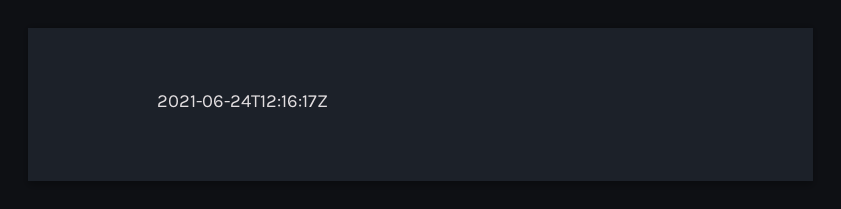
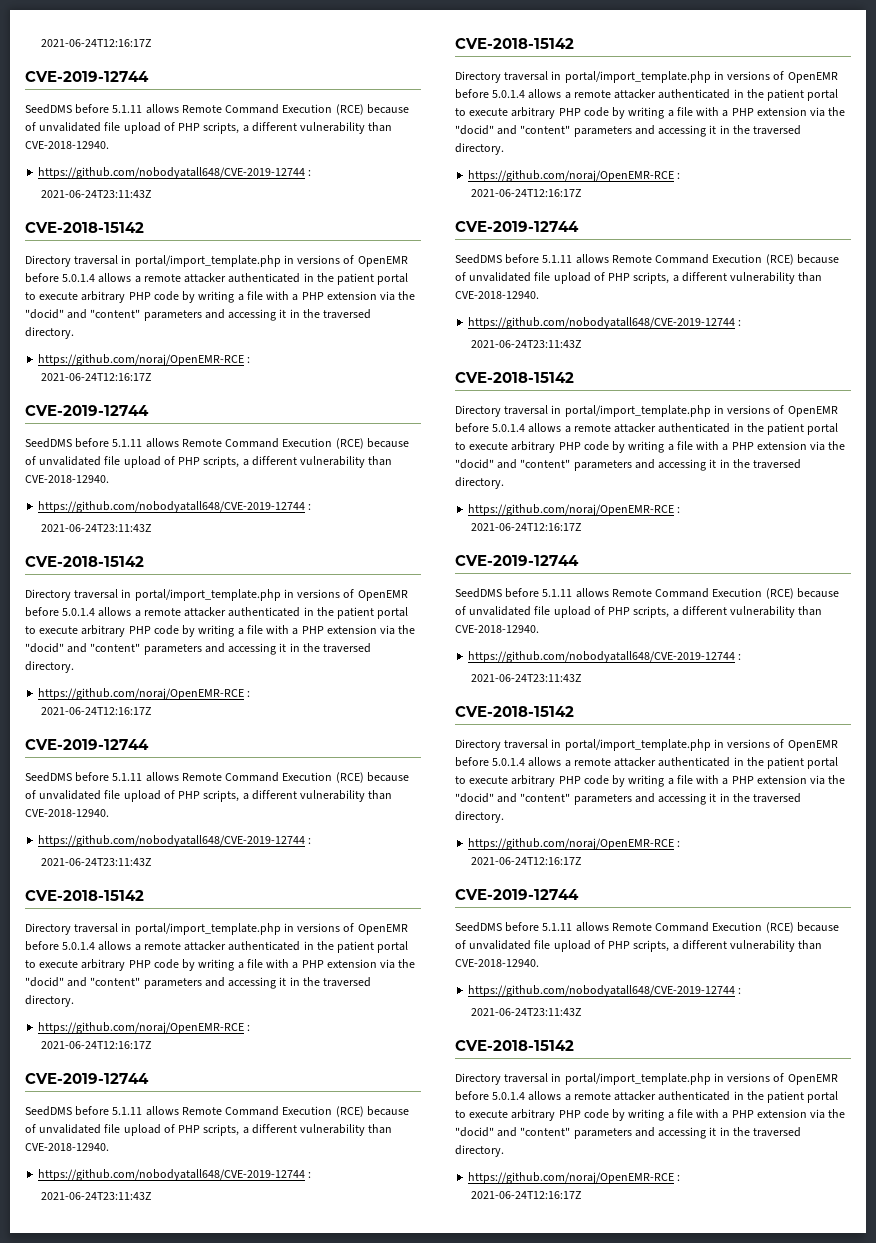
[156,95,328,108] 2021-06-24T12:16:17Z -> [41,39,152,47] [25,71,149,82] [25,104,409,115] [25,122,393,134] [25,141,109,149] [38,167,312,179] [41,190,152,198] [25,222,144,233] [25,255,408,267] [25,273,409,285] [25,291,416,303] [25,309,372,321] [25,327,74,339] [38,354,251,366] [41,373,152,381] [25,405,149,416] [25,438,409,449] [25,456,393,468] [25,475,109,483] [38,501,312,513] [41,524,152,532] [25,556,144,567] [25,589,408,601] [25,607,409,619] [25,625,416,637] [25,643,372,655] [25,661,74,673] [38,688,251,700] [41,707,152,715] [25,739,149,750] [25,772,409,783] [25,790,393,802] [25,809,109,817] [38,835,312,847] [41,858,152,866] [25,890,144,901] [25,923,408,935] [25,941,409,953] [25,959,416,971] [25,977,372,989] [25,995,74,1007] [38,1022,251,1034] [41,1041,152,1049] [25,1073,149,1084] [25,1106,409,1117] [25,1124,393,1136] [25,1143,109,1151] [38,1169,312,1181] [41,1192,152,1200] [455,38,574,49] [455,71,838,83] [455,89,839,101] [455,107,846,119] [455,125,802,137] [455,143,504,155] [468,170,681,182] [471,189,582,197] [455,221,579,232] [455,254,839,265] [455,272,823,284] [455,291,539,299] [468,317,742,329] [471,340,582,348] [455,372,574,383] [455,405,838,417] [455,423,839,435] [455,441,846,453] [455,459,802,471] [455,477,504,489] [468,504,681,516] [471,523,582,531] [455,555,579,566] [455,588,839,599] [455,606,823,618] [455,625,539,633] [468,651,742,663] [471,674,582,682] [455,706,574,717] [455,739,838,751] [455,757,839,769] [455,775,846,787] [455,793,802,805] [455,811,504,823] [468,838,681,850] [471,857,582,865] [455,889,579,900] [455,922,839,933] [455,940,823,952] [455,959,539,967] [468,985,742,997] [471,1008,582,1016] [455,1040,574,1051] [455,1073,838,1085] [455,1091,839,1103] [455,1109,846,1121] [455,1127,802,1139] [455,1145,504,1157] [468,1172,681,1184] [471,1191,582,1199] 2021-06-24T12:16:17Z // CVE-2019-12744 // SeedDMS before 5.1.11 allows Remote Command Execution (RCE) because of unvalidated file upload of PHP scripts, a different vulnerability than CVE-2018-12940. // https://github.com/nobodyatall648/CVE-2019-12744 : // 2021-06-24T23:11:43Z // CVE-2018-15142 // Directory traversal in portal/import_template.php in versions of OpenEMR before 5.0.1.4 allows a remote attacker authenticated in the patient portal to execute arbitrary PHP code by writing a file with a PHP extension via the "docid" and "content" parameters and accessing it in the traversed directory. // https://github.com/noraj/OpenEMR-RCE : // 2021-06-24T12:16:17Z // CVE-2019-12744 // SeedDMS before 5.1.11 allows Remote Command Execution (RCE) because of unvalidated file upload of PHP scripts, a different vulnerability than CVE-2018-12940. // https://github.com/nobodyatall648/CVE-2019-12744 : // 2021-06-24T23:11:43Z // CVE-2018-15142 // Directory traversal in portal/import_template.php in versions of OpenEMR before 5.0.1.4 allows a remote attacker authenticated in the patient portal to execute arbitrary PHP code by writing a file with a PHP extension via the "docid" and "content" parameters and accessing it in the traversed directory. // https://github.com/noraj/OpenEMR-RCE : // 2021-06-24T12:16:17Z // CVE-2019-12744 // SeedDMS before 5.1.11 allows Remote Command Execution (RCE) because of unvalidated file upload of PHP scripts, a different vulnerability than CVE-2018-12940. // https://github.com/nobodyatall648/CVE-2019-12744 : // 2021-06-24T23:11:43Z // CVE-2018-15142 // Directory traversal in portal/import_template.php in versions of OpenEMR before 5.0.1.4 allows a remote attacker authenticated in the patient portal to execute arbitrary PHP code by writing a file with a PHP extension via the "docid" and "content" parameters and accessing it in the traversed directory. // https://github.com/noraj/OpenEMR-RCE : // 2021-06-24T12:16:17Z // CVE-2019-12744 // SeedDMS before 5.1.11 allows Remote Command Execution (RCE) because of unvalidated file upload of PHP scripts, a different vulnerability than CVE-2018-12940. // https://github.com/nobodyatall648/CVE-2019-12744 : // 2021-06-24T23:11:43Z // CVE-2018-15142 // Directory traversal in portal/import_template.php in versions of OpenEMR before 5.0.1.4 allows a remote attacker authenticated in the patient portal to execute arbitrary PHP code by writing a file with a PHP extension via the "docid" and "content" parameters and accessing it in the traversed directory. // https://github.com/noraj/OpenEMR-RCE : // 2021-06-24T12:16:17Z // CVE-2019-12744 // SeedDMS before 5.1.11 allows Remote Command Execution (RCE) because of unvalidated file upload of PHP scripts, a different vulnerability than CVE-2018-12940. // https://github.com/nobodyatall648/CVE-2019-12744 : // 2021-06-24T23:11:43Z // CVE-2018-15142 // Directory traversal in portal/import_template.php in versions of OpenEMR before 5.0.1.4 allows a remote attacker authenticated in the patient portal to execute arbitrary PHP code by writing a file with a PHP extension via the "docid" and "content" parameters and accessing it in the traversed directory. // https://github.com/noraj/OpenEMR-RCE : // 2021-06-24T12:16:17Z // CVE-2019-12744 // SeedDMS before 5.1.11 allows Remote Command Execution (RCE) because of unvalidated file upload of PHP scripts, a different vulnerability than CVE-2018-12940. // https://github.com/nobodyatall648/CVE-2019-12744 : // 2021-06-24T23:11:43Z // CVE-2018-15142 // Directory traversal in portal/import_template.php in versions of OpenEMR before 5.0.1.4 allows a remote attacker authenticated in the patient portal to execute arbitrary PHP code by writing a file with a PHP extension via the "docid" and "content" parameters and accessing it in the traversed directory. // https://github.com/noraj/OpenEMR-RCE : // 2021-06-24T12:16:17Z // CVE-2019-12744 // SeedDMS before 5.1.11 allows Remote Command Execution (RCE) because of unvalidated file upload of PHP scripts, a different vulnerability than CVE-2018-12940. // https://github.com/nobodyatall648/CVE-2019-12744 : // 2021-06-24T23:11:43Z // CVE-2018-15142 // Directory traversal in portal/import_template.php in versions of OpenEMR before 5.0.1.4 allows a remote attacker authenticated in the patient portal to execute arbitrary PHP code by writing a file with a PHP extension via the "docid" and "content" parameters and accessing it in the traversed directory. // https://github.com/noraj/OpenEMR-RCE : // 2021-06-24T12:16:17Z

